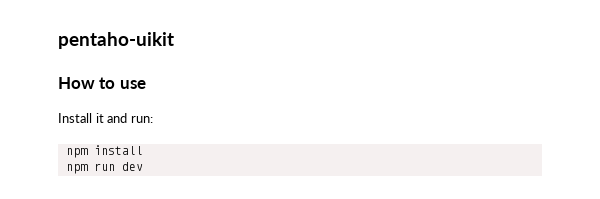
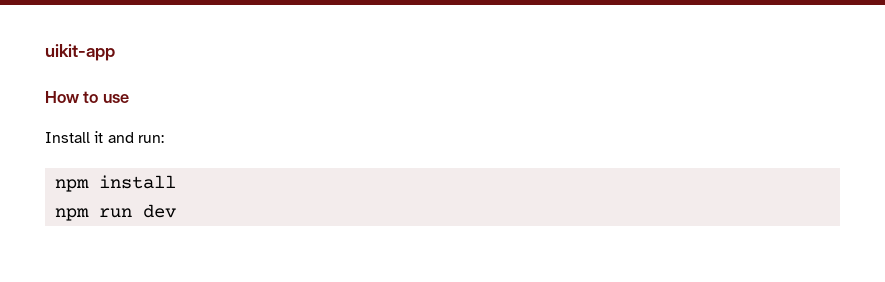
[58,32,174,49] pentaho-uikit -> [45,44,115,61] uikit-app

